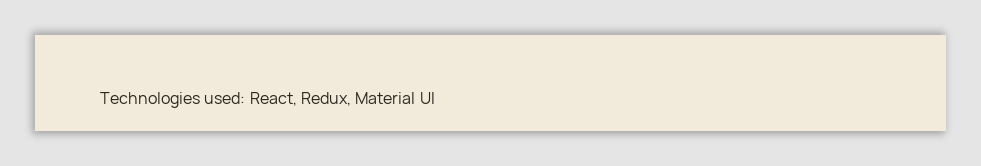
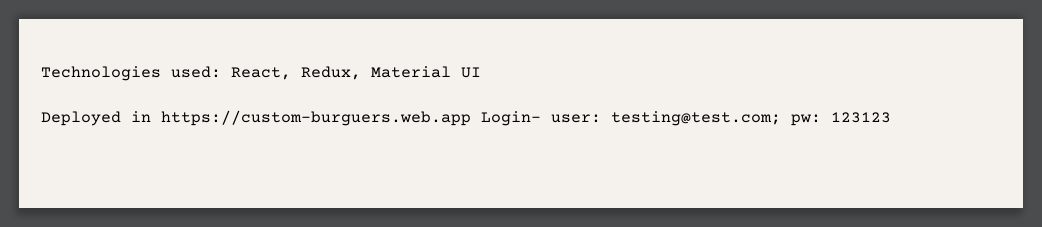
(435, 98) none -> [41,110,891,126] // Deployed in https://custom-burguers.web.app Login- user: testing@test.com; pw: 123123

